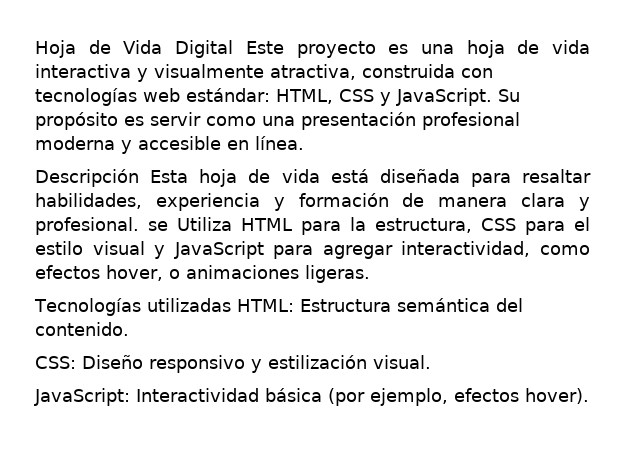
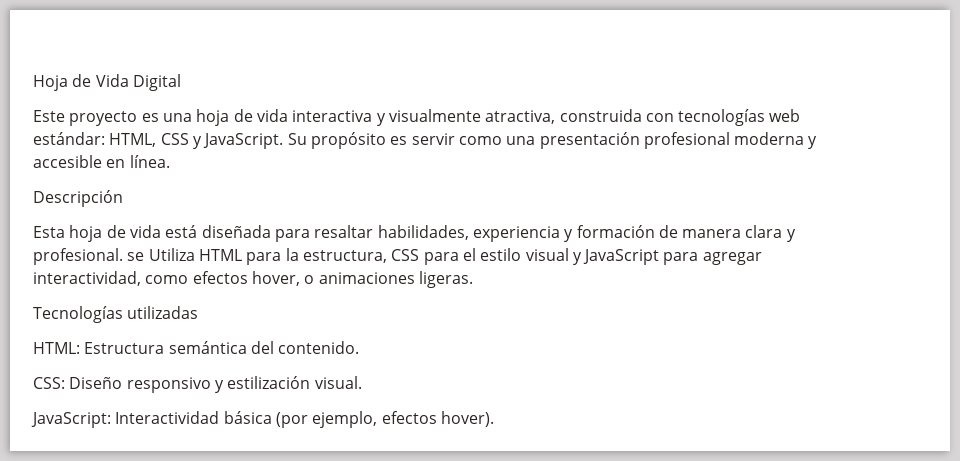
(234, 49) none -> (181, 82) //
(139, 178) none -> (123, 198) //
(231, 305) none -> (199, 312) //

